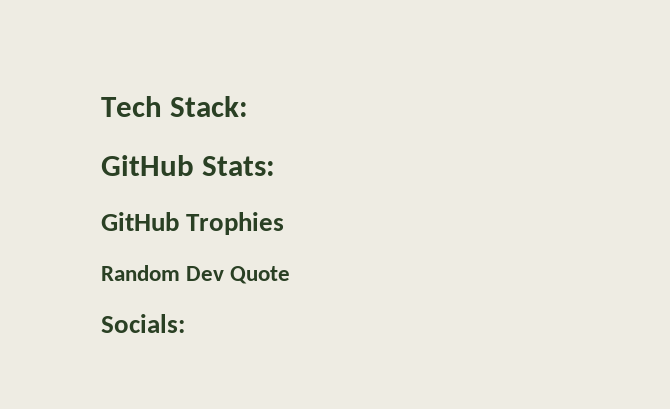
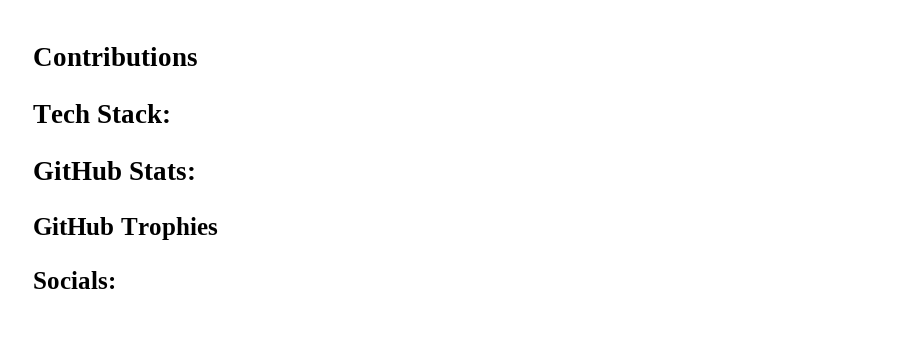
(101, 106) none -> [33,47,198,66] Contributions //
[101,265,291,284] // Random Dev Quote -> (218, 228) none

